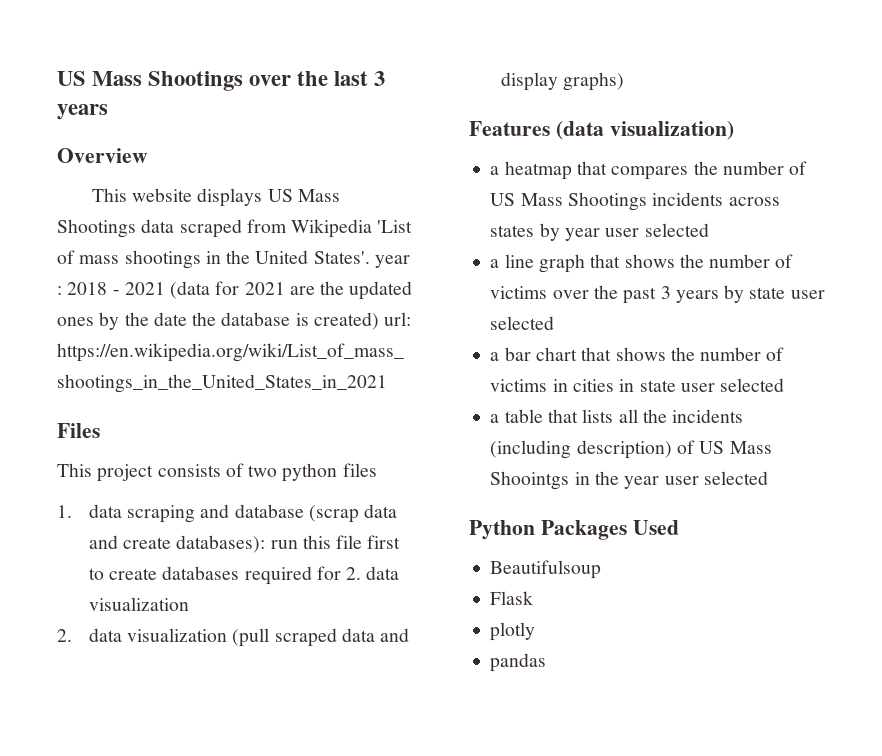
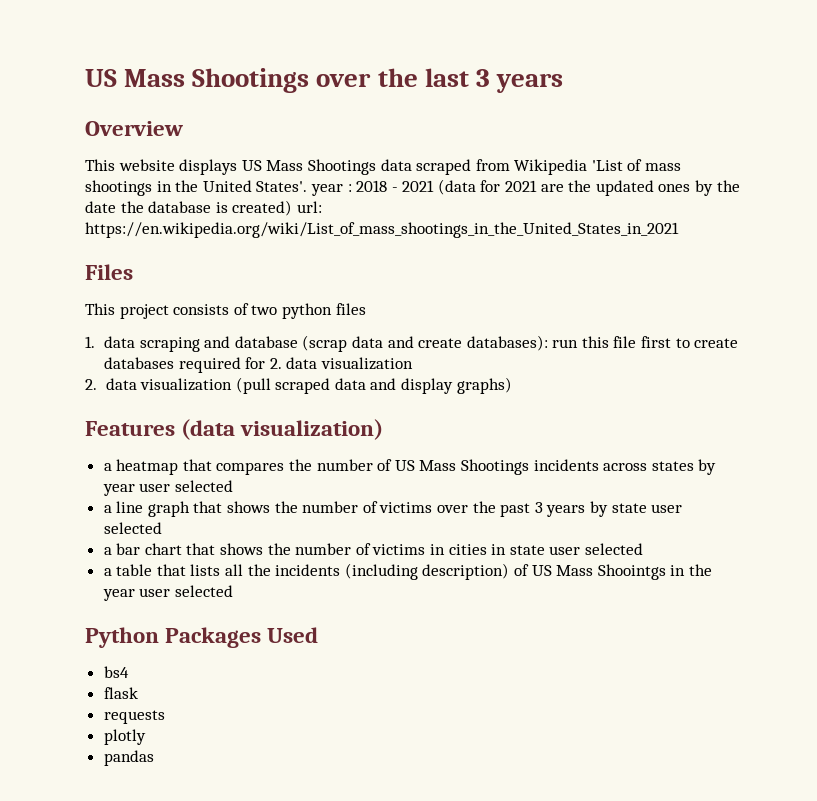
[490,560,602,579] [490,591,534,605] Beautifulsoup // Flask -> [103,666,129,678] [103,687,138,699] [103,710,165,724] bs4 // flask // requests

